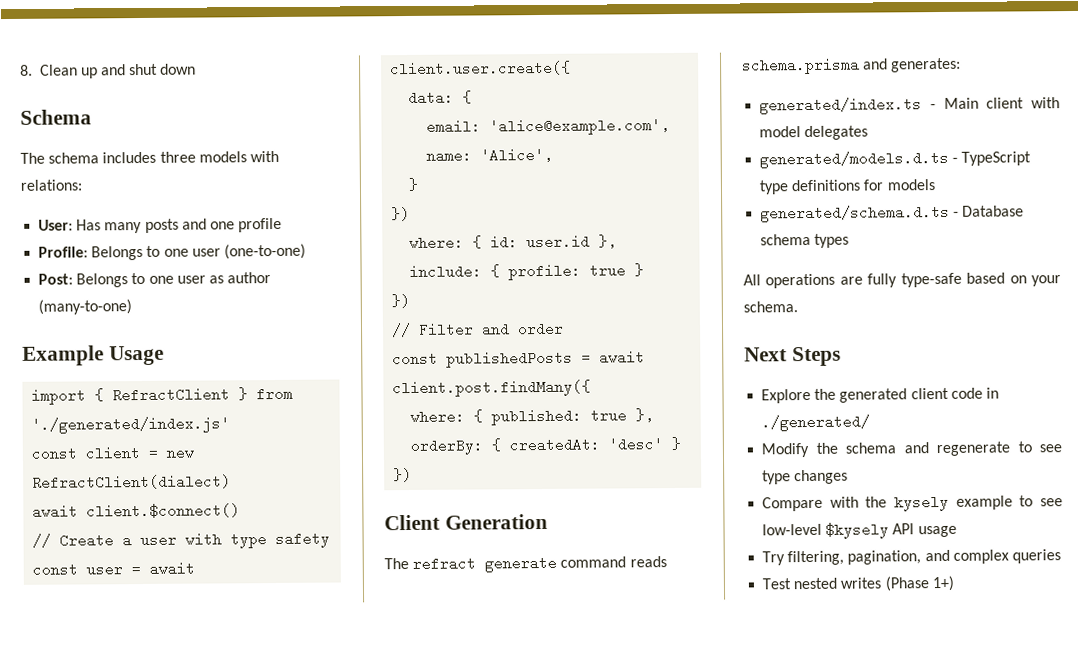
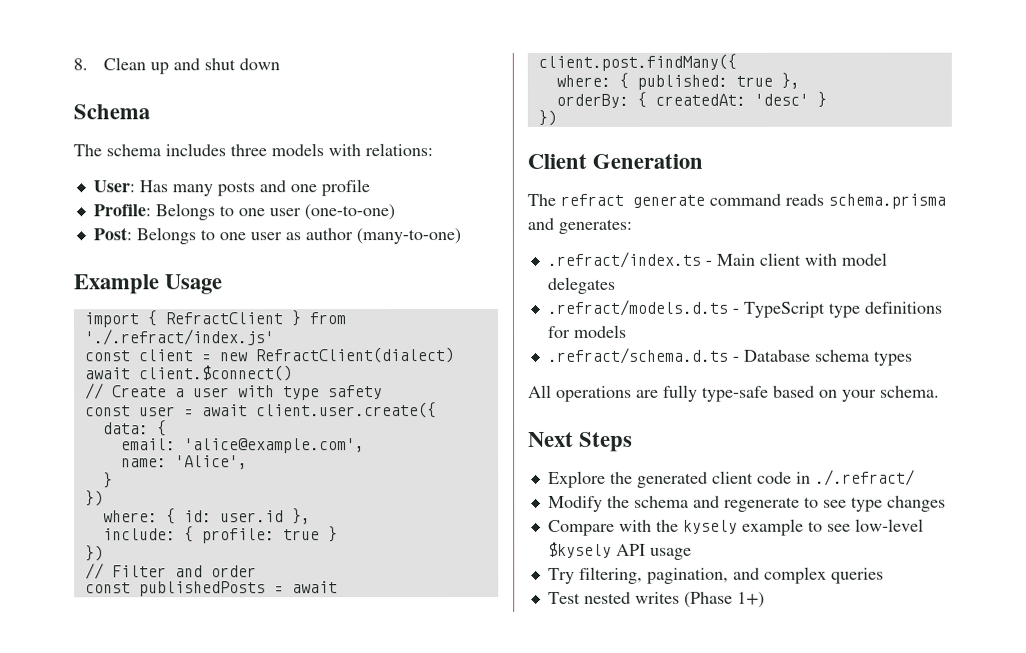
[31,416,231,434] './generated/index.js' -> [84,329,275,346] './.refract/index.js'
[759,97,923,115] generated/index.ts -> [546,251,701,268] .refract/index.ts
[759,150,950,169] generated/models.d.ts -> [546,299,728,316] .refract/models.d.ts
[760,204,951,223] generated/schema.d.ts -> [547,347,729,364] .refract/schema.d.ts
[761,414,871,432] ./generated/ -> [814,469,915,486] ./.refract/

